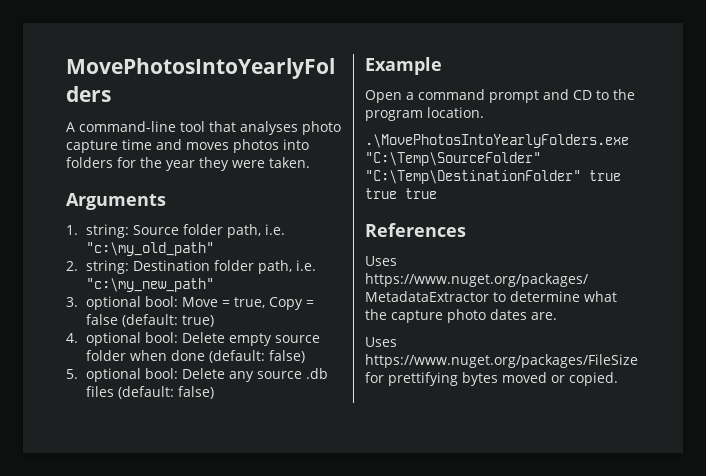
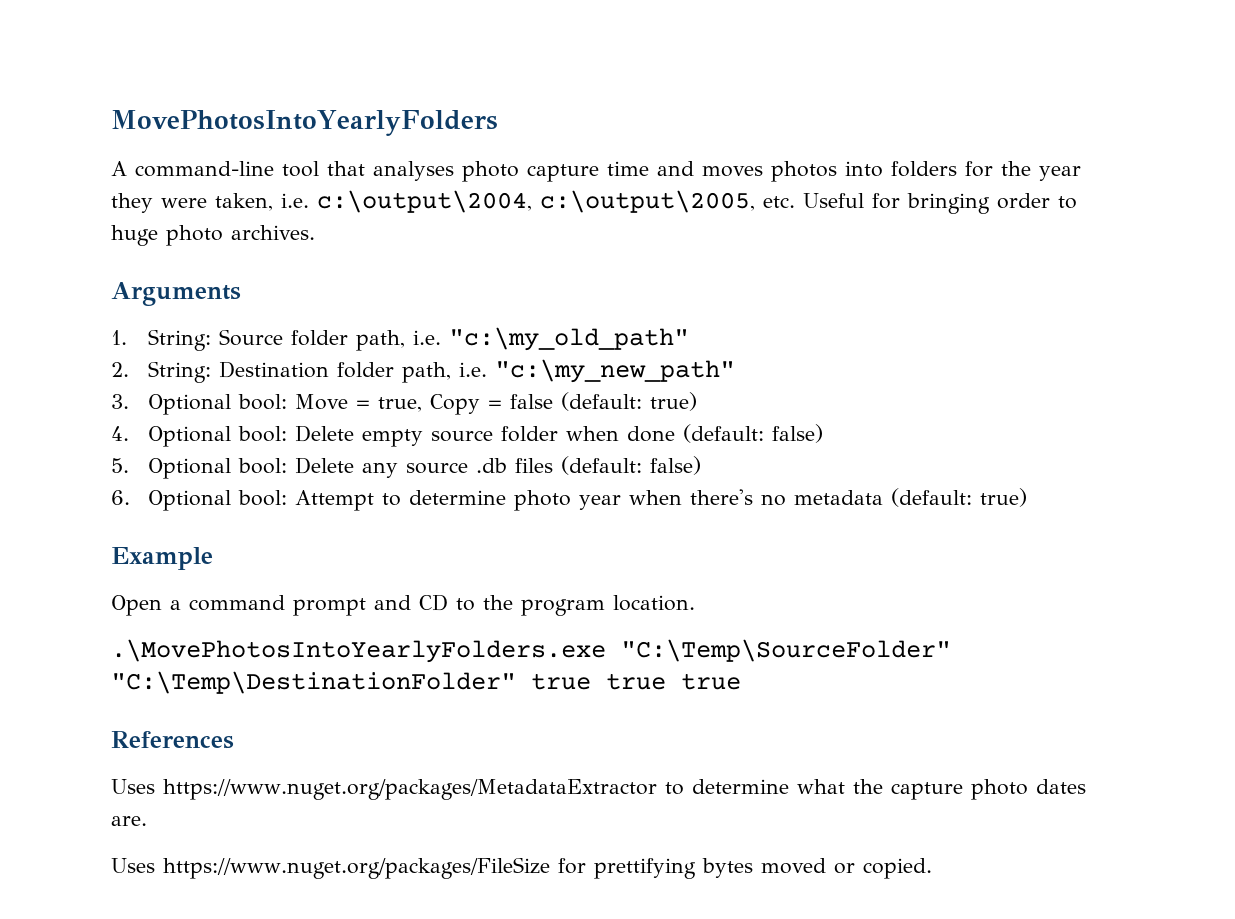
[269,157,310,168] taken. -> [215,190,1077,214] [111,225,315,246] taken, i.e. c:\output\2004, c:\output\2005, etc. Useful for bringing order to huge photo archives.
[85,224,129,238] string: -> [147,329,211,351] String:
[85,260,129,274] string: -> [147,361,211,383] String:
[85,296,141,310] optional -> [147,394,231,415] Optional
[85,332,141,346] optional -> [147,426,231,447] Optional
[85,368,141,382] optional -> [147,458,231,479] Optional
(214, 392) none -> [111,488,1027,511] // 6. Optional bool: Attempt to determine photo year when there's no metadata (default: true)

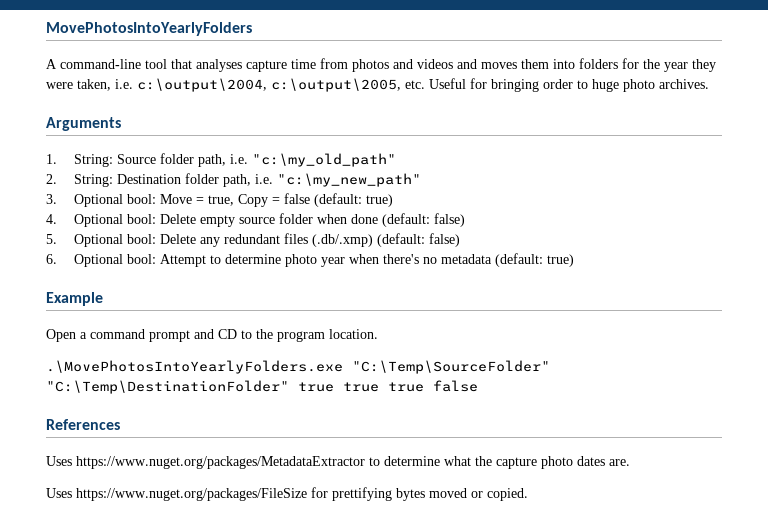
[462,161,519,182] photo -> (242, 65) none
(649, 168) none -> [320,58,453,72] from photos and videos
[771,161,837,182] photos -> [521,59,549,69] them
[405,458,553,474] source .db files -> [223,233,373,247] redundant files (.db/.xmp)
(741, 681) none -> [433,380,478,392] false

